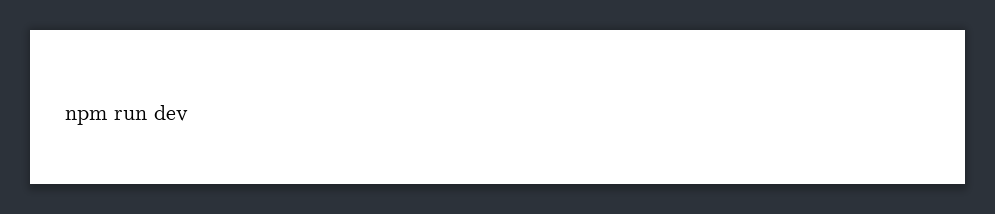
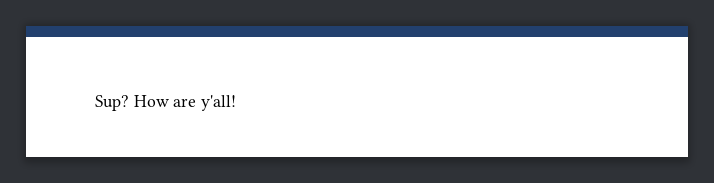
[65,105,188,125] npm run dev -> [95,95,237,111] Sup? How are y'all!

